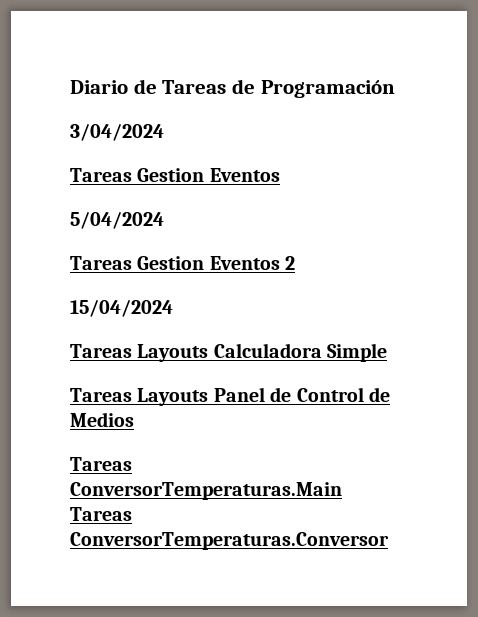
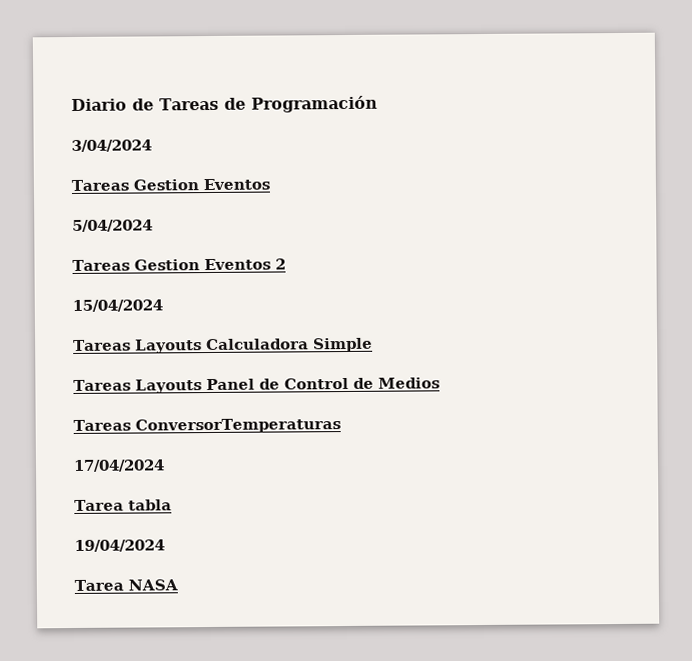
[70,482,342,500] [70,507,132,521] [70,532,389,550] ConversorTemperaturas.Main Tareas ConversorTemperaturas.Conversor -> [134,418,341,434] [73,459,165,472] [74,499,172,511] [74,539,165,552] [74,579,178,591] ConversorTemperaturas // 17/04/2024 // Tarea tabla // 19/04/2024 // Tarea NASA

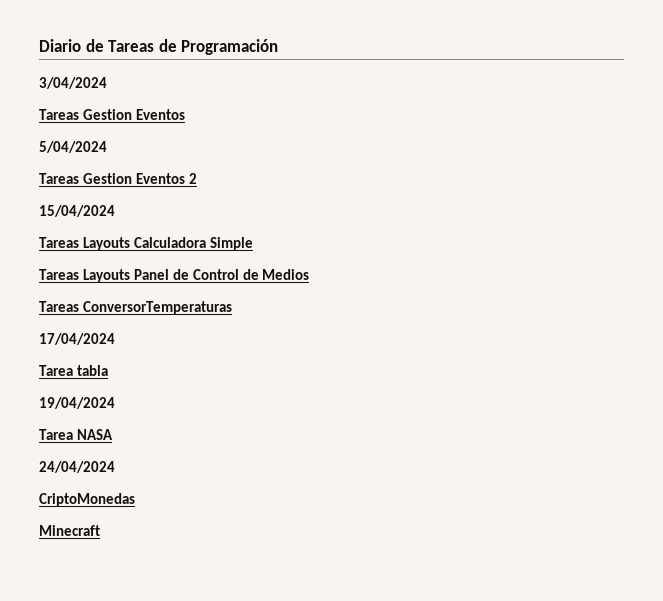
(178, 585) none -> [39,461,115,473] [39,493,135,507] [39,525,100,536] // 24/04/2024 // CriptoMonedas // Minecraft

